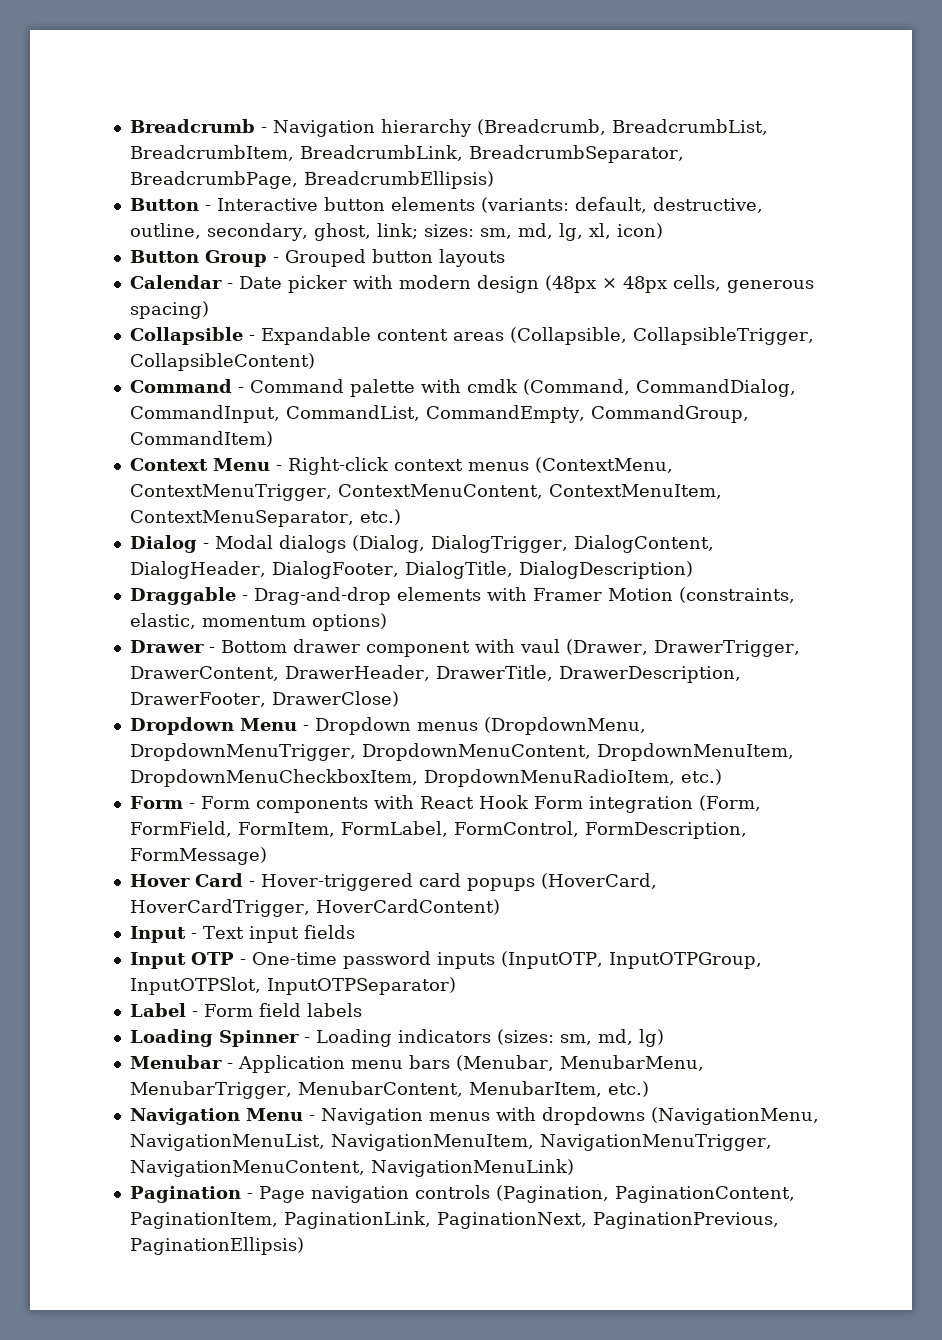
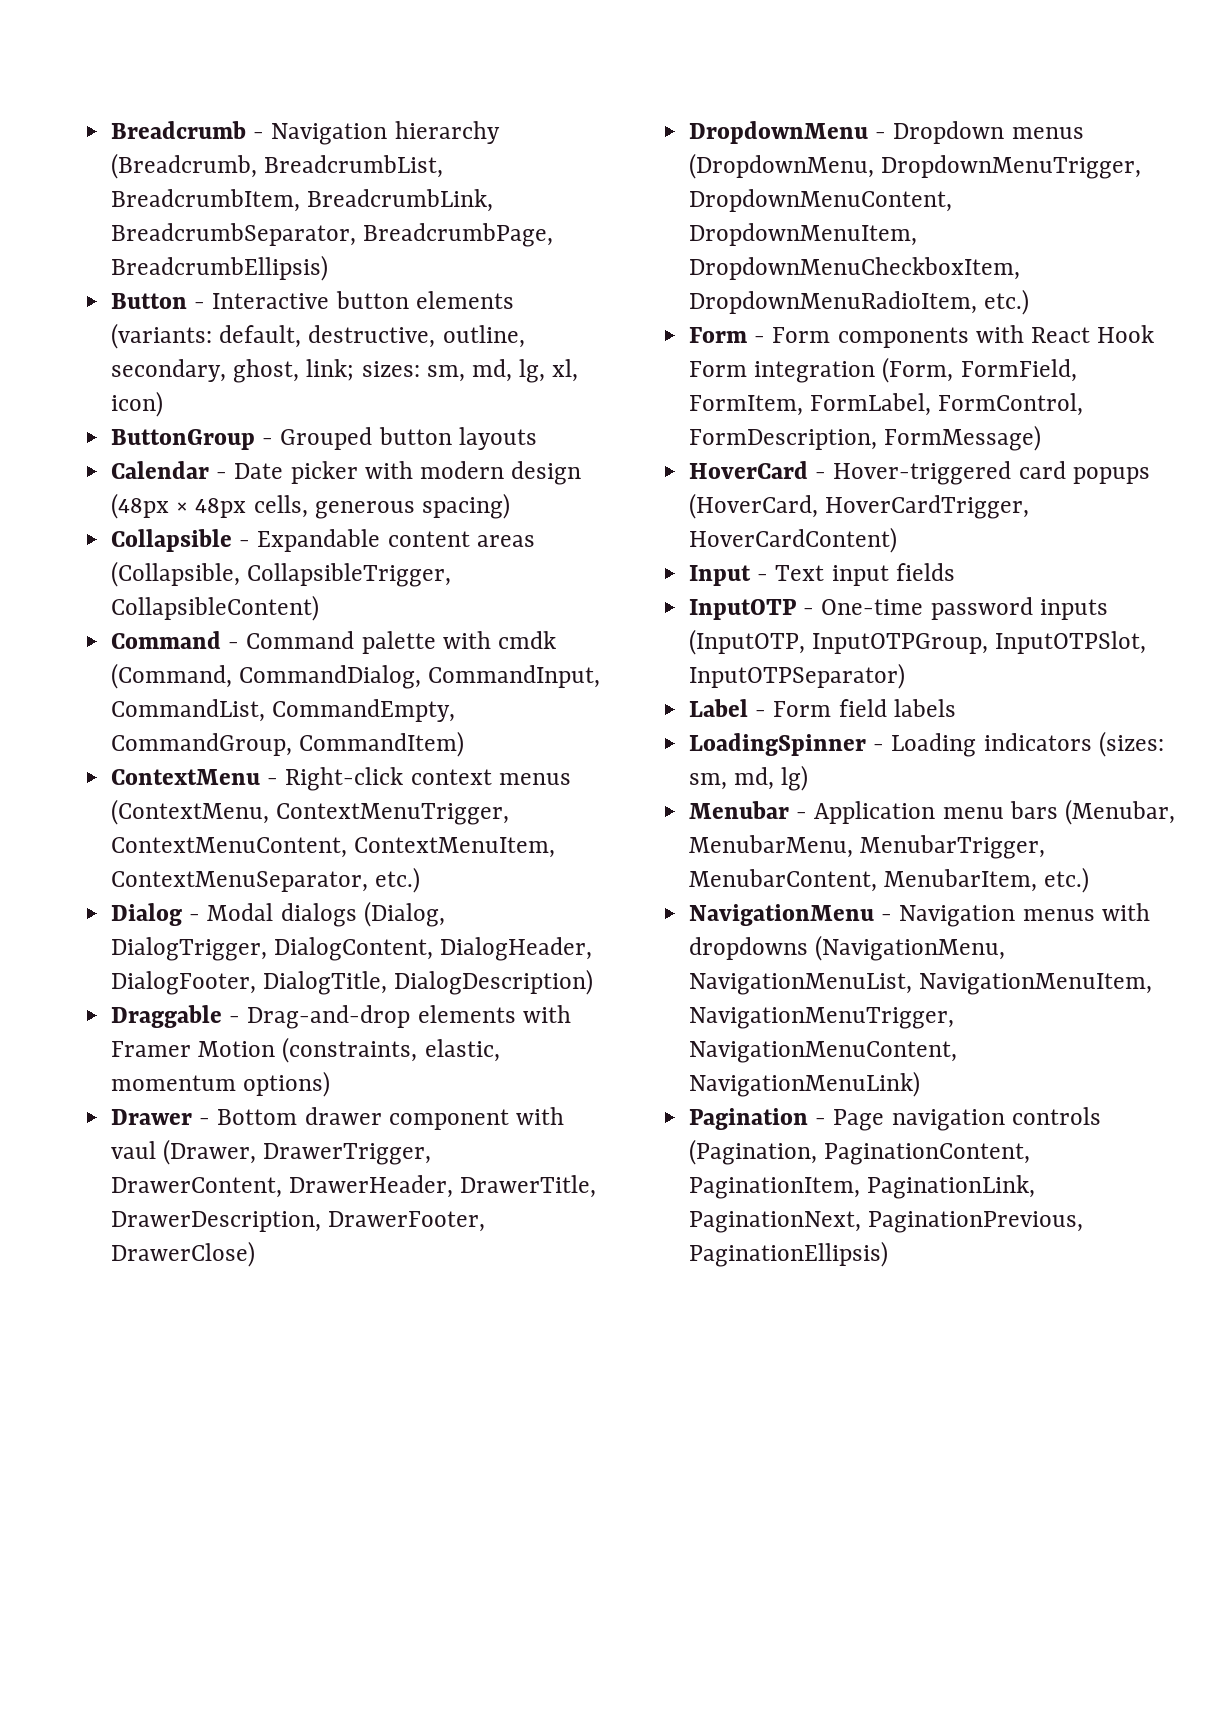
[129,250,267,267] Button Group -> [111,429,256,450] ButtonGroup
[129,458,270,471] Context Menu -> [111,769,261,785] ContextMenu
[129,717,297,735] Dropdown Menu -> [689,121,869,144] DropdownMenu
[129,873,243,887] Hover Card -> [689,461,809,479] HoverCard
[129,952,234,969] Input OTP -> [689,599,797,620] InputOTP
[129,1029,299,1047] Loading Spinner -> [689,733,867,756] LoadingSpinner
[129,1108,303,1125] Navigation Menu -> [689,904,875,926] NavigationMenu

